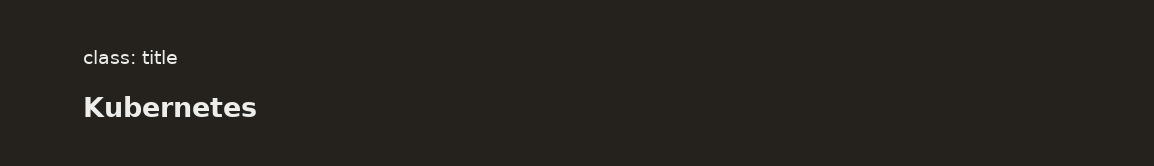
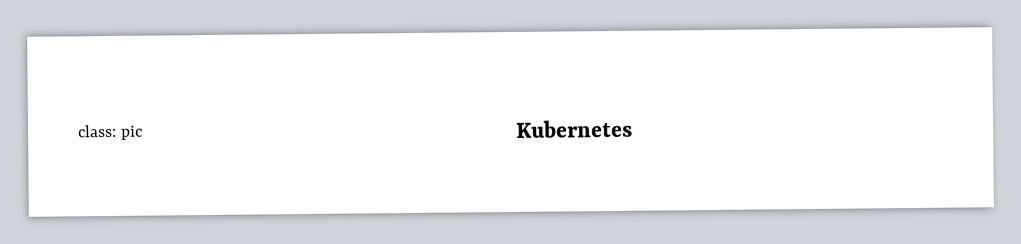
[142,50,178,64] title -> [120,125,143,140] pic

